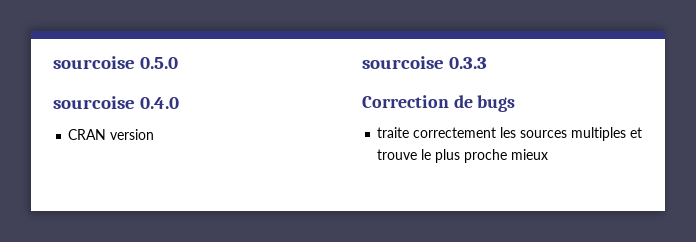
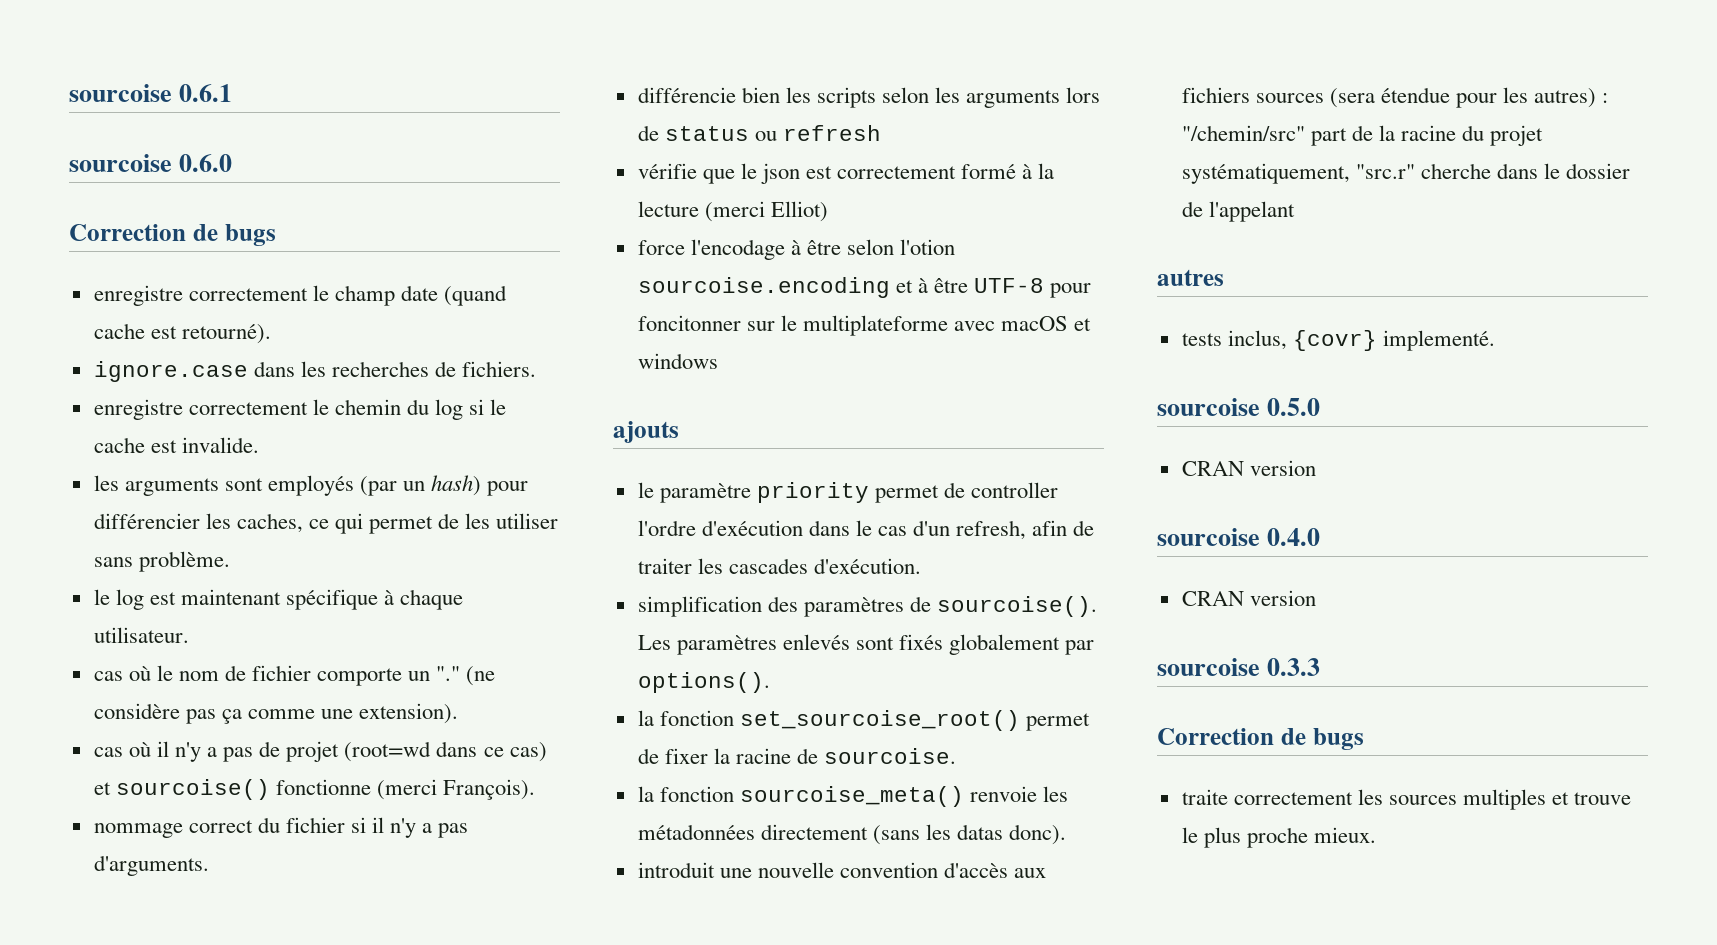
[53,56,135,69] sourcoise -> [69,84,233,102] [69,154,233,172] [69,224,276,246] [93,285,508,306] [93,323,271,344] [93,361,537,382] [93,399,507,420] [93,437,259,453] [93,475,529,496] [93,513,559,534] [93,551,230,572] [93,589,464,610] [93,627,189,643] [93,665,496,686] [93,703,459,724] [93,741,547,762] [93,779,536,800] [93,817,469,838] [93,855,209,876] [637,87,1101,108] [637,125,881,141] [637,163,1055,184] [637,201,828,222] [637,239,956,260] [637,277,1092,298] [637,315,1092,336] [637,353,718,369] [613,421,679,443] [637,482,1059,503] [637,520,1095,540] [637,558,921,574] [637,596,1098,617] [637,634,1095,655] [637,672,770,693] [637,710,1090,731] [637,748,957,764] [637,786,1069,807] [637,824,1067,845] [637,862,1047,878] [1181,87,1609,108] [1181,125,1544,146] [1181,163,1631,184] [1181,201,1295,222] [1157,269,1224,286] [1181,330,1495,351] [1157,398,1260,416] sourcoise 0.6.1 // sourcoise 0.6.0 // Correction de bugs // enregistre correctement le champ date (quand cache est retourné). // ignore.case dans les recherches de fichiers. // enregistre correctement le chemin du log si le cache est invalide. // les arguments sont employés (par un hash) pour différencier les caches, ce qui permet de les utiliser sans problème. // le log est maintenant spécifique à chaque utilisateur. // cas où le nom de fichier comporte un "." (ne considère pas ça comme une extension). // cas où il n'y a pas de projet (root=wd dans ce cas) et sourcoise() fonctionne (merci François). // nommage correct du fichier si il n'y a pas d'arguments. // différencie bien les scripts selon les arguments lors de status ou refresh // vérifie que le json est correctement formé à la lecture (merci Elliot) // force l'encodage à être selon l'otion sourcoise.encoding et à être UTF-8 pour foncitonner sur le multiplateforme avec macOS et windows // ajouts // le paramètre priority permet de controller l'ordre d'exécution dans le cas d'un refresh, afin de traiter les cascades d'exécution. // simplification des paramètres de sourcoise(). Les paramètres enlevés sont fixés globalement par options(). // la fonction set_sourcoise_root() permet de fixer la racine de sourcoise. // la fonction sourcoise_meta() renvoie les métadonnées directement (sans les datas donc). // introduit une nouvelle convention d'accès aux fichiers sources (sera étendue pour les autres) : "/chemin/src" part de la racine du projet systématiquement, "src.r" cherche dans le dossier de l'appelant // autres // tests inclus, {covr} implementé. // sourcoise
(178, 63) none -> [1181,460,1316,476] // CRAN version
[511,149,549,160] mieux -> [1313,827,1376,843] mieux.

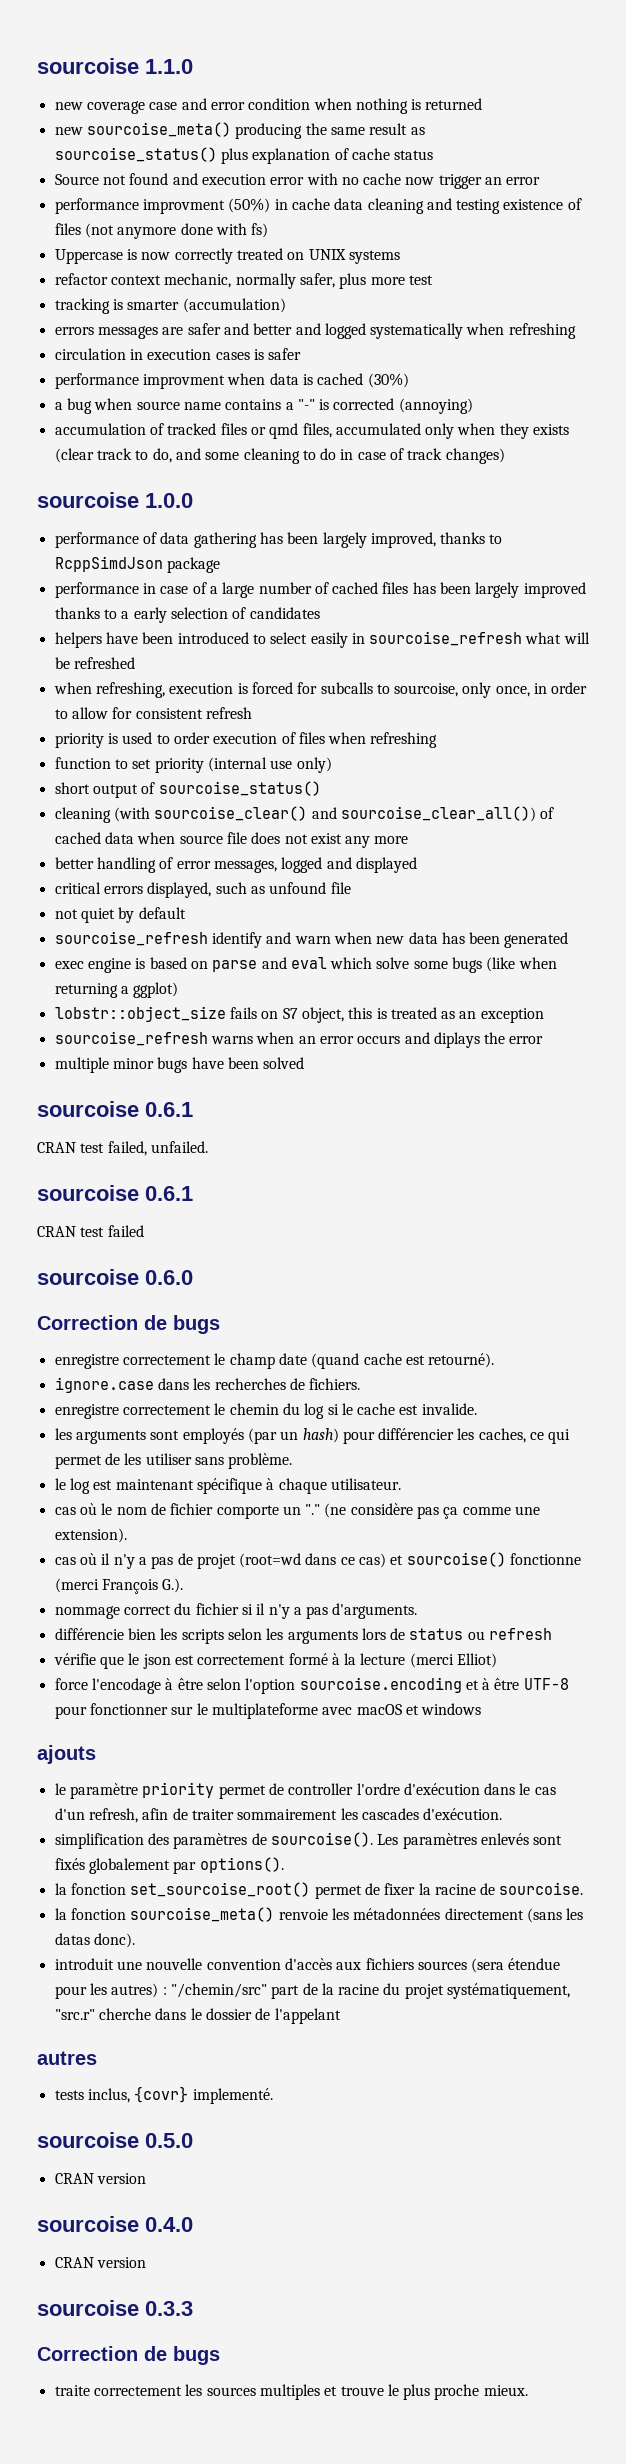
[69,84,233,102] sourcoise 0.6.1 -> [37,58,193,74] [54,98,483,114] [54,122,425,139] [54,147,434,164] [54,173,541,189] [54,198,582,214] [54,223,269,239] [54,248,400,264] [54,273,433,289] [54,298,286,314] [54,323,576,339] [54,348,302,360] [54,373,409,389] [54,398,473,414] [54,423,570,439] [54,448,505,464] [37,492,193,508] [54,532,503,548] [54,556,220,573] [54,582,586,598] [54,607,320,623] [54,631,590,648] [54,657,135,669] [53,682,588,698] [54,707,252,719] [54,732,438,748] [54,757,332,773] [54,781,321,798] [54,806,555,823] [54,832,409,848] [54,857,417,873] [54,882,351,898] [54,907,186,923] [54,931,569,948] [54,957,557,973] [54,982,179,998] [54,1006,544,1023] [54,1031,544,1048] [54,1057,305,1073] [37,1101,193,1117] [37,1141,208,1156] [37,1185,193,1201] [37,1225,144,1237] sourcoise 1.1.0 // new coverage case and error condition when nothing is returned // new sourcoise_meta() producing the same result as sourcoise_status() plus explanation of cache status // Source not found and execution error with no cache now trigger an error // performance improvment (50%) in cache data cleaning and testing existence of files (not anymore done with fs) // Uppercase is now correctly treated on UNIX systems // refactor context mechanic, normally safer, plus more test // tracking is smarter (accumulation) // errors messages are safer and better and logged systematically when refreshing // circulation in execution cases is safer // performance improvment when data is cached (30%) // a bug when source name contains a "-" is corrected (annoying) // accumulation of tracked files or qmd files, accumulated only when they exists (clear track to do, and some cleaning to do in case of track changes) // sourcoise 1.0.0 // performance of data gathering has been largely improved, thanks to RcppSimdJson package // performance in case of a large number of cached files has been largely improved thanks to a early selection of candidates // helpers have been introduced to select easily in sourcoise_refresh what will be refreshed // when refreshing, execution is forced for subcalls to sourcoise, only once, in order to allow for consistent refresh // priority is used to order execution of files when refreshing // function to set priority (internal use only) // short output of sourcoise_status() // cleaning (with sourcoise_clear() and sourcoise_clear_all()) of cached data when source file does not exist any more // better handling of error messages, logged and displayed // critical errors displayed, such as unfound file // not quiet by default // sourcoise_refresh identify and warn when new data has been generated // exec engine is based on parse and eval which solve some bugs (like when returning a ggplot) // lobstr::object_size fails on S7 object, this is treated as an exception // sourcoise_refresh warns when an error occurs and diplays the error // multiple minor bugs have been solved // sourcoise 0.6.1 // CRAN test failed, unfailed. // sourcoise 0.6.1 // CRAN test failed
[443,779,536,800] François). -> [101,1578,184,1594] François G.).
[900,239,956,255] l'otion -> [245,1678,296,1694] l'option
[637,315,741,331] foncitonner -> [89,1703,168,1715] fonctionner
(692, 566) none -> [237,1809,338,1820] sommairement

